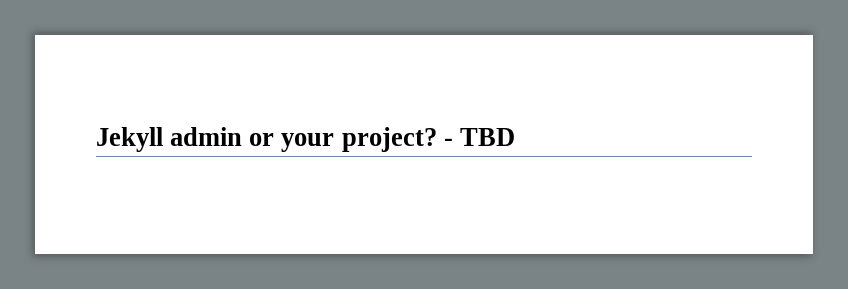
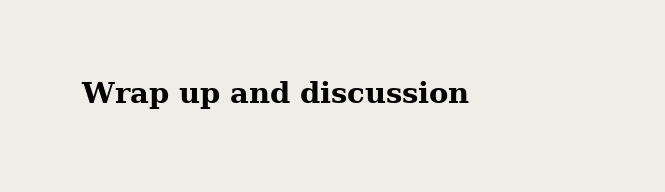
[96,127,515,152] Jekyll admin or your project? - TBD -> [81,81,469,109] Wrap up and discussion

